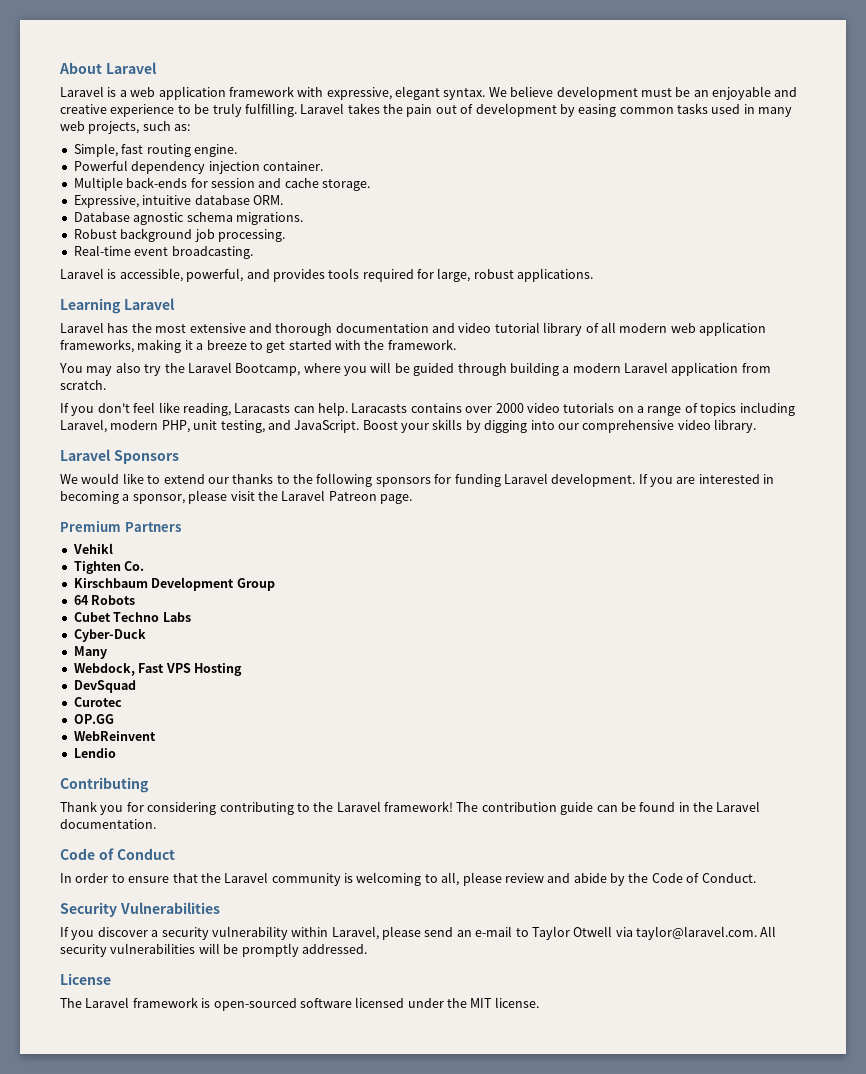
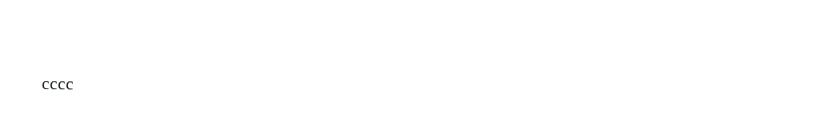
[59,62,157,74] [60,86,798,100] [60,103,793,117] [60,121,191,134] [73,143,237,157] [73,160,323,174] [73,177,370,191] [73,195,283,208] [73,212,303,225] [73,228,285,242] [73,245,253,259] [60,268,594,282] [60,298,175,314] [60,322,766,336] [60,339,456,353] [59,362,771,376] [60,380,106,390] [60,402,795,416] [60,419,756,433] [60,449,179,464] [60,473,775,487] [60,490,412,504] [60,520,181,532] [72,543,113,554] [73,561,145,574] [73,577,275,591] [73,595,136,605] [73,612,191,622] [73,629,146,642] [73,646,107,659] [73,663,242,676] [73,680,136,693] [73,697,122,707] [73,714,114,724] [73,731,156,741] [73,748,116,758] [60,777,149,793] [60,801,761,815] [60,819,156,829] [60,848,175,860] [60,872,756,886] [60,902,220,917] [60,926,777,940] [60,943,367,957] [60,973,111,985] [60,997,539,1011] About Laravel // Laravel is a web application framework with expressive, elegant syntax. We believe development must be an enjoyable and creative experience to be truly fulfilling. Laravel takes the pain out of development by easing common tasks used in many web projects, such as: // Simple, fast routing engine. // Powerful dependency injection container. // Multiple back-ends for session and cache storage. // Expressive, intuitive database ORM. // Database agnostic schema migrations. // Robust background job processing. // Real-time event broadcasting. // Laravel is accessible, powerful, and provides tools required for large, robust applications. // Learning Laravel // Laravel has the most extensive and thorough documentation and video tutorial library of all modern web application frameworks, making it a breeze to get started with the framework. // You may also try the Laravel Bootcamp, where you will be guided through building a modern Laravel application from scratch. // If you don't feel like reading, Laracasts can help. Laracasts contains over 2000 video tutorials on a range of topics including Laravel, modern PHP, unit testing, and JavaScript. Boost your skills by digging into our comprehensive video library. // Laravel Sponsors // We would like to extend our thanks to the following sponsors for funding Laravel development. If you are interested in becoming a sponsor, please visit the Laravel Patreon page. // Premium Partners // Vehikl // Tighten Co. // Kirschbaum Development Group // 64 Robots // Cubet Techno Labs // Cyber-Duck // Many // Webdock, Fast VPS Hosting // DevSquad // Curotec // OP.GG // WebReinvent // Lendio // Contributing // Thank you for considering contributing to the Laravel framework! The contribution guide can be found in the Laravel documentation. // Code of Conduct // In order to ensure that the Laravel community is welcoming to all, please review and abide by the Code of Conduct. // Security Vulnerabilities // If you discover a security vulnerability within Laravel, please send an e-mail to Taylor Otwell via taylor@laravel.com. All security vulnerabilities will be promptly addressed. // License // The Laravel framework is open-sourced software licensed under the MIT license. -> [41,81,74,90] cccc

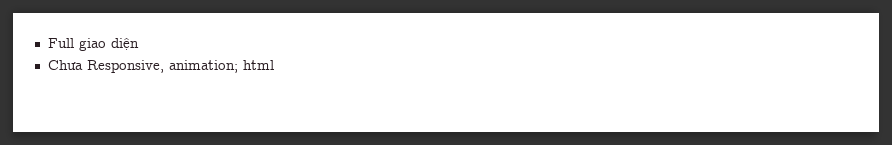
[41,81,74,90] cccc -> [47,38,139,51] [47,60,274,73] Full giao diện // Chưa Responsive, animation; html

